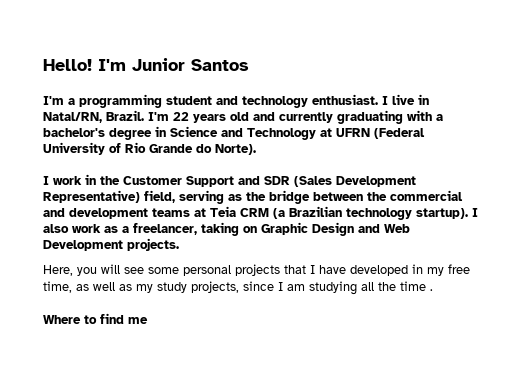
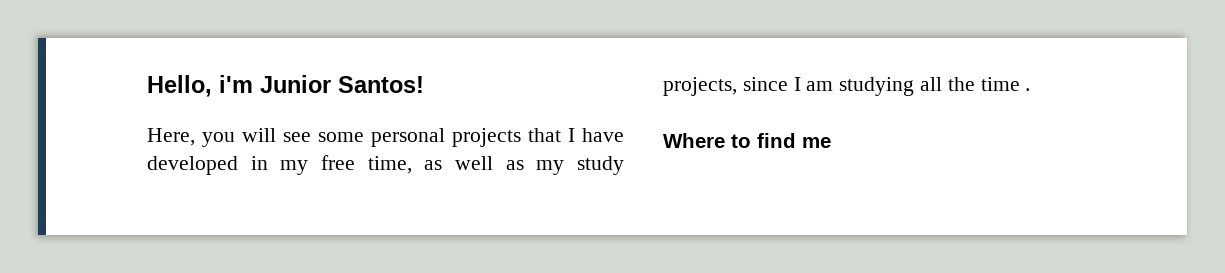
[43,58,249,71] [43,94,429,108] [43,110,443,124] [43,126,425,140] [43,142,256,155] [43,174,416,187] [43,190,463,204] [43,206,478,220] [43,222,410,236] [43,238,179,251] Hello! I'm Junior Santos // I'm a programming student and technology enthusiast. I live in Natal/RN, Brazil. I'm 22 years old and currently graduating with a bachelor's degree in Science and Technology at UFRN (Federal University of Rio Grande do Norte). // I work in the Customer Support and SDR (Sales Development Representative) field, serving as the bridge between the commercial and development teams at Teia CRM (a Brazilian technology startup). I also work as a freelancer, taking on Graphic Design and Web Development projects. -> [147,75,424,97] Hello, i'm Junior Santos!

